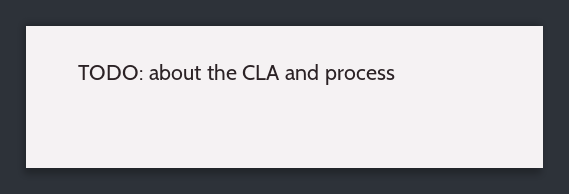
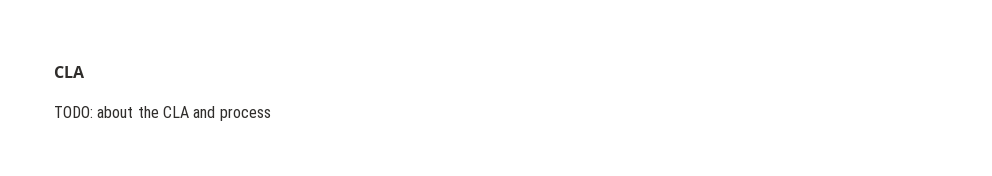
(78, 72) none -> [54,66,85,78] CLA //

